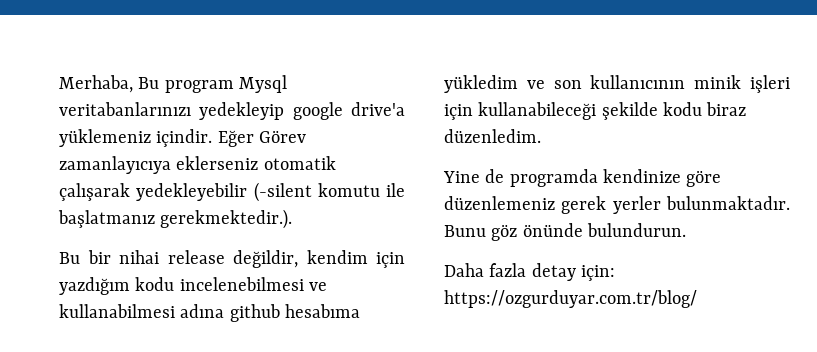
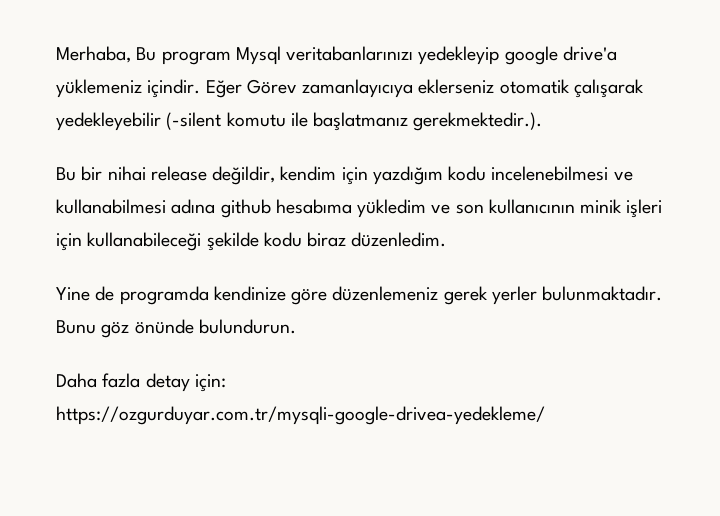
[444,290,697,308] https://ozgurduyar.com.tr/blog/ -> [56,406,545,425] https://ozgurduyar.com.tr/mysqli-google-drivea-yedekleme/

